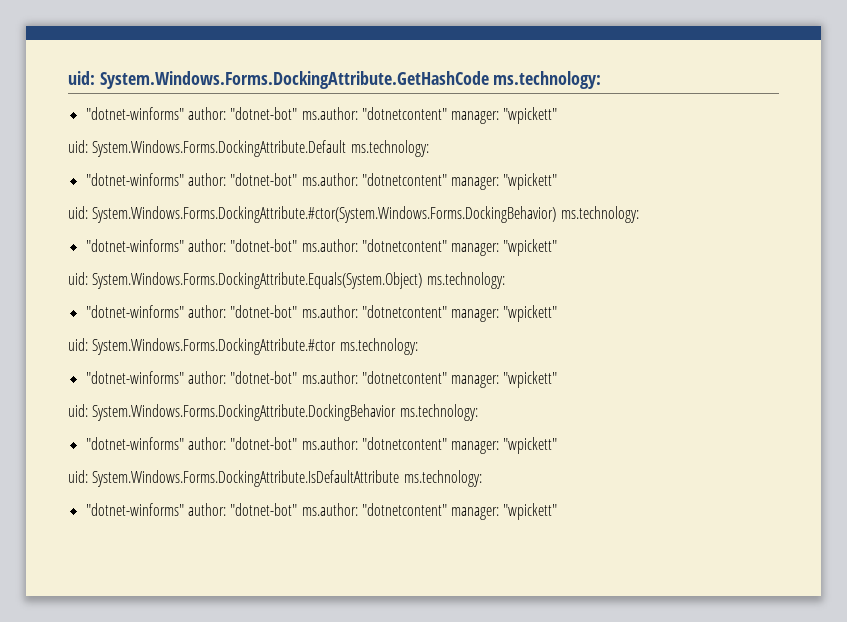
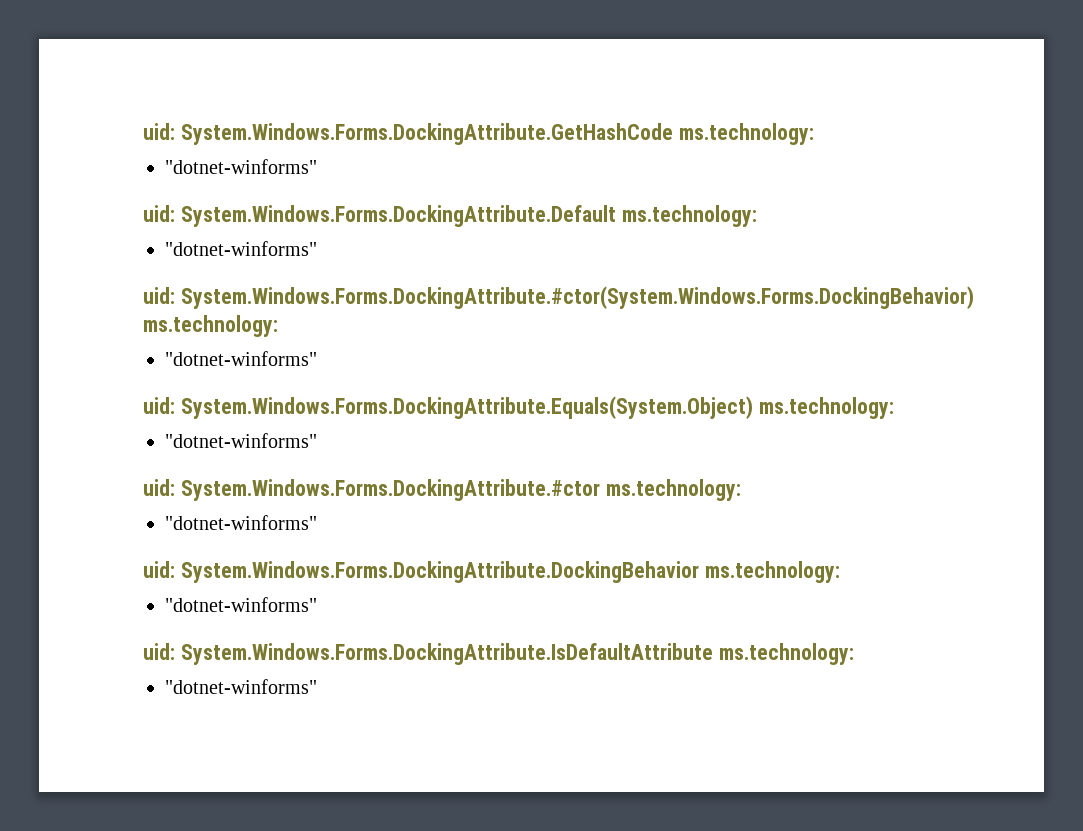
[187,107,558,124] [68,140,429,157] [85,173,558,190] [68,206,639,223] [85,239,558,256] [68,272,505,289] [85,305,558,322] [68,338,418,355] [85,371,558,388] [68,404,478,421] [85,437,558,454] [68,470,482,487] [85,503,558,520] author: "dotnet-bot" ms.author: "dotnetcontent" manager: "wpickett" // uid: System.Windows.Forms.DockingAttribute.Default ms.technology: // "dotnet-winforms" author: "dotnet-bot" ms.author: "dotnetcontent" manager: "wpickett" // uid: System.Windows.Forms.DockingAttribute.#ctor(System.Windows.Forms.DockingBehavior) ms.technology: // "dotnet-winforms" author: "dotnet-bot" ms.author: "dotnetcontent" manager: "wpickett" // uid: System.Windows.Forms.DockingAttribute.Equals(System.Object) ms.technology: // "dotnet-winforms" author: "dotnet-bot" ms.author: "dotnetcontent" manager: "wpickett" // uid: System.Windows.Forms.DockingAttribute.#ctor ms.technology: // "dotnet-winforms" author: "dotnet-bot" ms.author: "dotnetcontent" manager: "wpickett" // uid: System.Windows.Forms.DockingAttribute.DockingBehavior ms.technology: // "dotnet-winforms" author: "dotnet-bot" ms.author: "dotnetcontent" manager: "wpickett" // uid: System.Windows.Forms.DockingAttribute.IsDefaultAttribute ms.technology: // "dotnet-winforms" author: "dotnet-bot" ms.author: "dotnetcontent" manager: "wpickett" -> [143,205,757,227] [165,241,317,256] [143,286,974,309] [143,315,278,337] [165,351,317,366] [143,396,894,419] [165,433,317,448] [143,479,741,501] [165,515,317,530] [143,561,840,583] [165,597,317,612] [143,643,854,665] [165,679,317,694] // uid: System.Windows.Forms.DockingAttribute.Default ms.technology: // "dotnet-winforms" // uid: System.Windows.Forms.DockingAttribute.#ctor(System.Windows.Forms.DockingBehavior) ms.technology: // "dotnet-winforms" // uid: System.Windows.Forms.DockingAttribute.Equals(System.Object) ms.technology: // "dotnet-winforms" // uid: System.Windows.Forms.DockingAttribute.#ctor ms.technology: // "dotnet-winforms" // uid: System.Windows.Forms.DockingAttribute.DockingBehavior ms.technology: // "dotnet-winforms" // uid: System.Windows.Forms.DockingAttribute.IsDefaultAttribute ms.technology: // "dotnet-winforms"

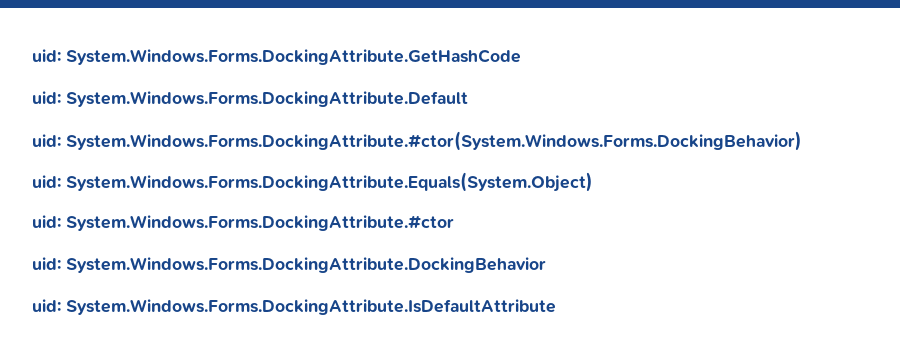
[678,123,814,145] [165,159,317,174] ms.technology: // "dotnet-winforms" -> (521, 57) none
[621,205,757,227] [165,241,317,256] ms.technology: // "dotnet-winforms" -> (468, 99) none
[143,315,278,337] [165,351,317,366] ms.technology: // "dotnet-winforms" -> (802, 141) none
[758,397,894,419] [165,433,317,448] ms.technology: // "dotnet-winforms" -> (593, 182) none
[605,479,741,501] [165,515,317,530] ms.technology: // "dotnet-winforms" -> (454, 223) none
[704,561,840,583] [165,597,317,612] ms.technology: // "dotnet-winforms" -> (546, 265) none
[718,643,854,665] [165,679,317,694] ms.technology: // "dotnet-winforms" -> (556, 307) none

